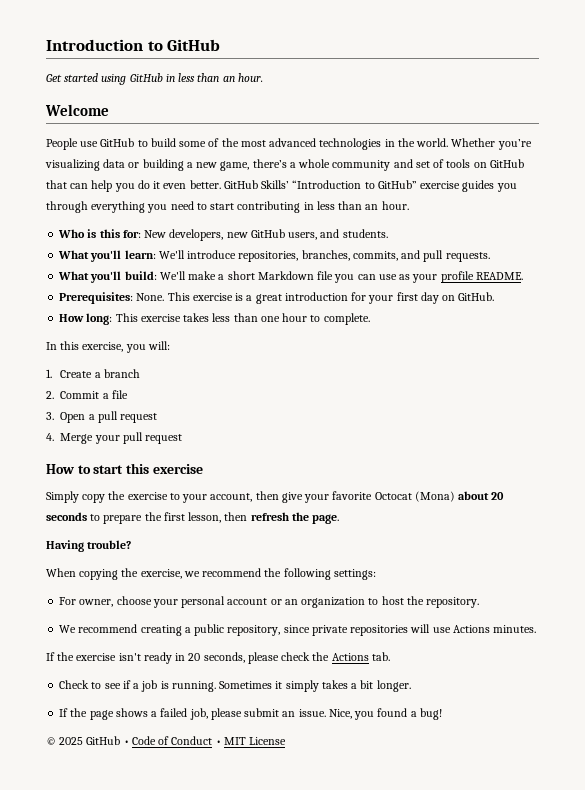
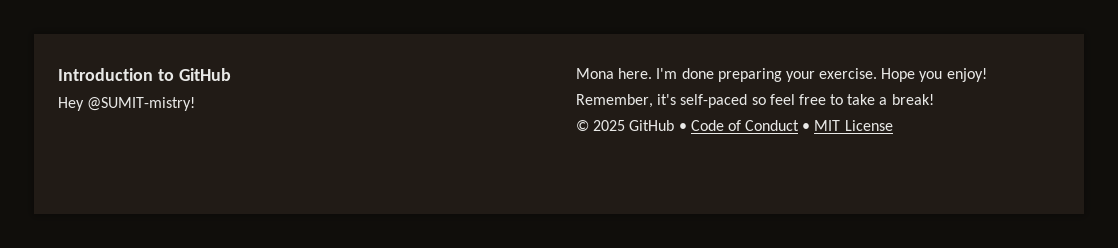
[46,73,263,85] [45,104,109,116] [46,138,532,150] [45,159,524,171] [46,180,517,192] [46,201,409,213] [58,229,388,241] [58,250,490,262] [58,271,523,283] [59,292,495,304] [59,313,370,325] [46,341,170,353] [46,369,140,378] [46,390,128,399] [46,411,158,423] [46,432,183,444] [46,463,203,474] [46,491,505,503] [46,512,340,524] [46,540,132,552] [46,568,376,580] [59,596,480,608] [59,624,537,636] [46,652,390,664] [59,680,411,692] [59,708,442,720] Get started using GitHub in less than an hour. // Welcome // People use GitHub to build some of the most advanced technologies in the world. Whether you’re visualizing data or building a new game, there’s a whole community and set of tools on GitHub that can help you do it even better. GitHub Skills’ “Introduction to GitHub” exercise guides you through everything you need to start contributing in less than an hour. // Who is this for: New developers, new GitHub users, and students. // What you'll learn: We'll introduce repositories, branches, commits, and pull requests. // What you'll build: We'll make a short Markdown file you can use as your profile README. // Prerequisites: None. This exercise is a great introduction for your first day on GitHub. // How long: This exercise takes less than one hour to complete. // In this exercise, you will: // 1. Create a branch // 2. Commit a file // 3. Open a pull request // 4. Merge your pull request // How to start this exercise // Simply copy the exercise to your account, then give your favorite Octocat (Mona) about 20 seconds to prepare the first lesson, then refresh the page. // Having trouble? // When copying the exercise, we recommend the following settings: // For owner, choose your personal account or an organization to host the repository. // We recommend creating a public repository, since private repositories will use Actions minutes. // If the exercise isn't ready in 20 seconds, please check the Actions tab. // Check to see if a job is running. Sometimes it simply takes a bit longer. // If the page shows a failed job, please submit an issue. Nice, you found a bug! -> [58,97,196,111] [576,68,987,82] [576,94,934,108] Hey @SUMIT-mistry! // Mona here. I'm done preparing your exercise. Hope you enjoy! // Remember, it's self-paced so feel free to take a break!

